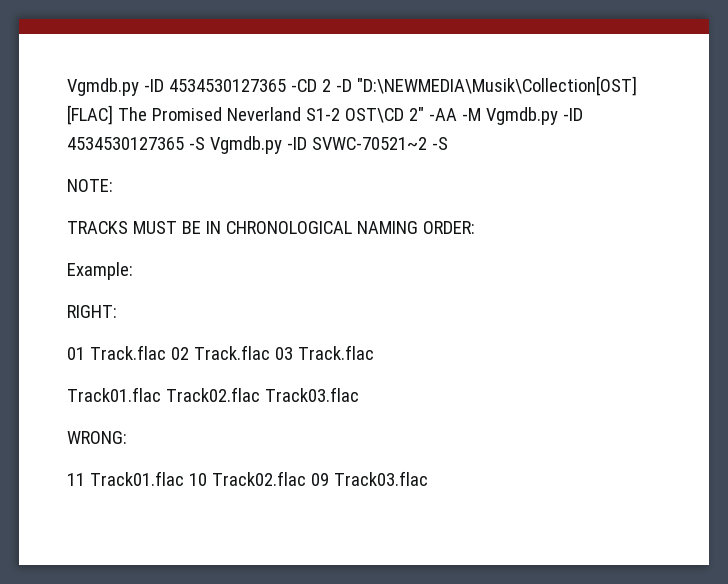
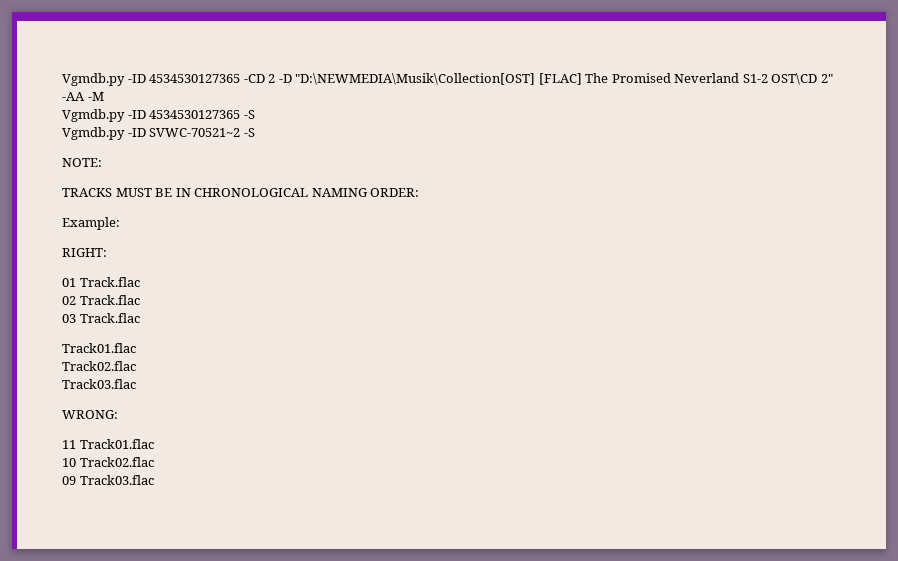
(481, 114) none -> (104, 96) //
(205, 143) none -> (255, 114) //
(166, 352) none -> (140, 282) //
(270, 352) none -> (140, 300) //
[165,387,260,402] Track02.flac -> [62,361,136,371] // Track02.flac //
(184, 478) none -> (154, 444) //
(306, 478) none -> (154, 462) //

